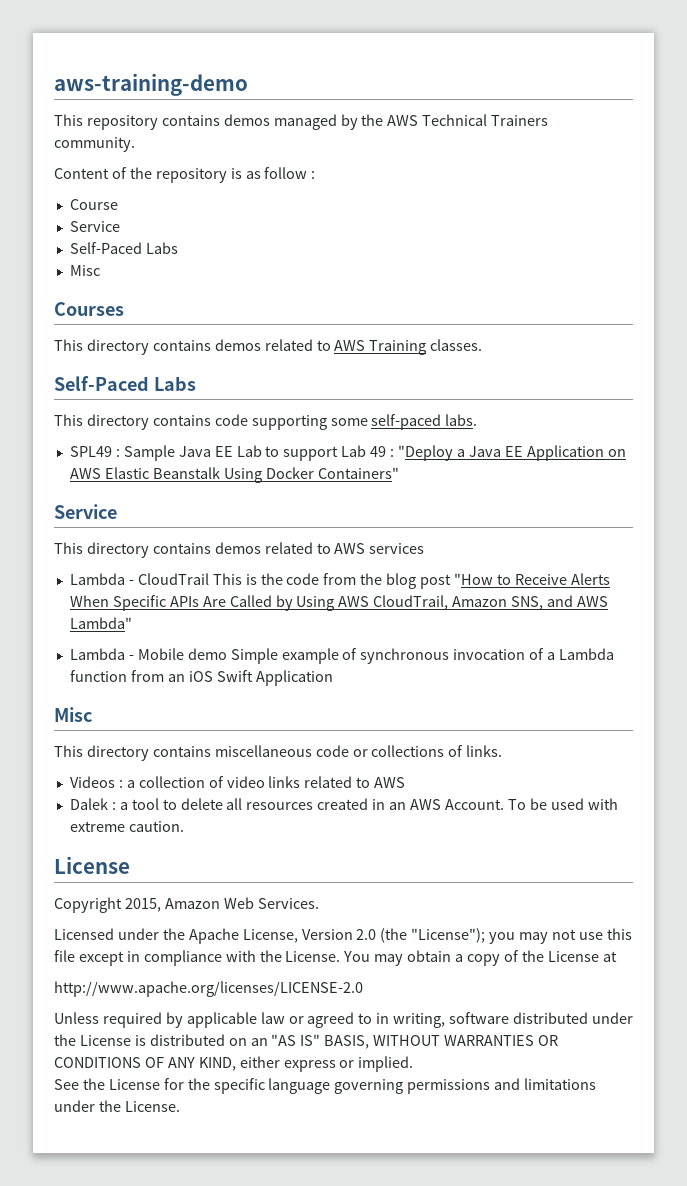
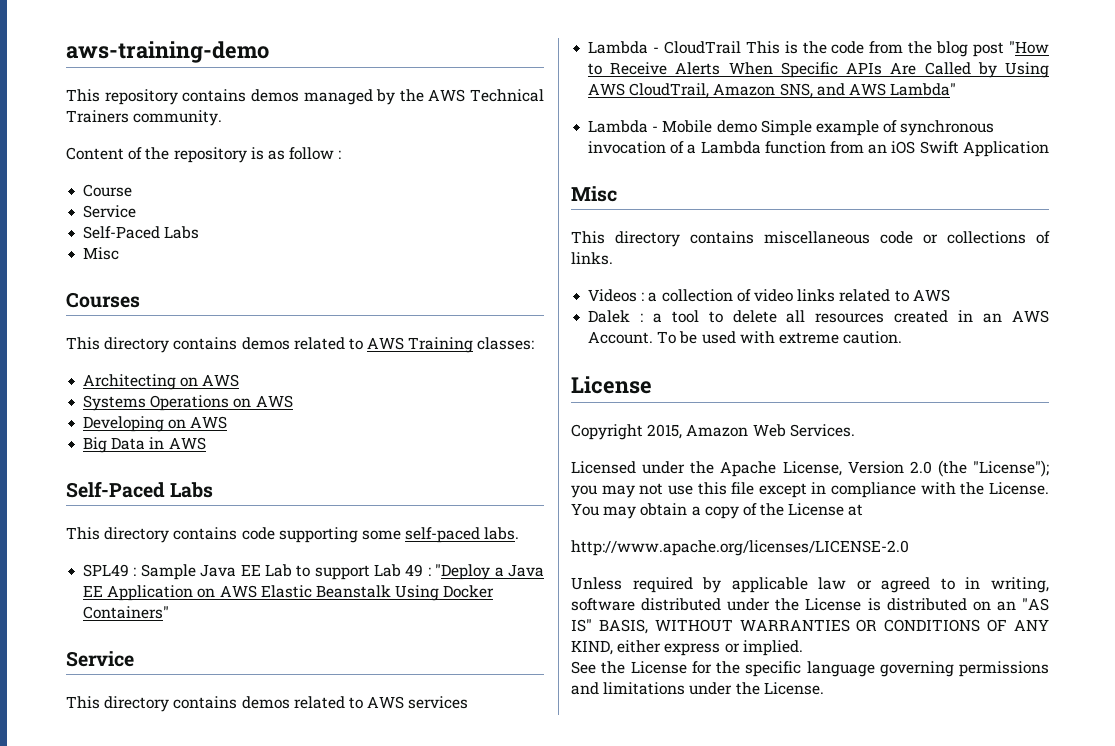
[430,339,483,351] classes. -> [477,337,535,350] [83,374,240,390] [83,395,293,411] [83,416,228,432] [83,437,206,453] classes: // Architecting on AWS // Systems Operations on AWS // Developing on AWS // Big Data in AWS

